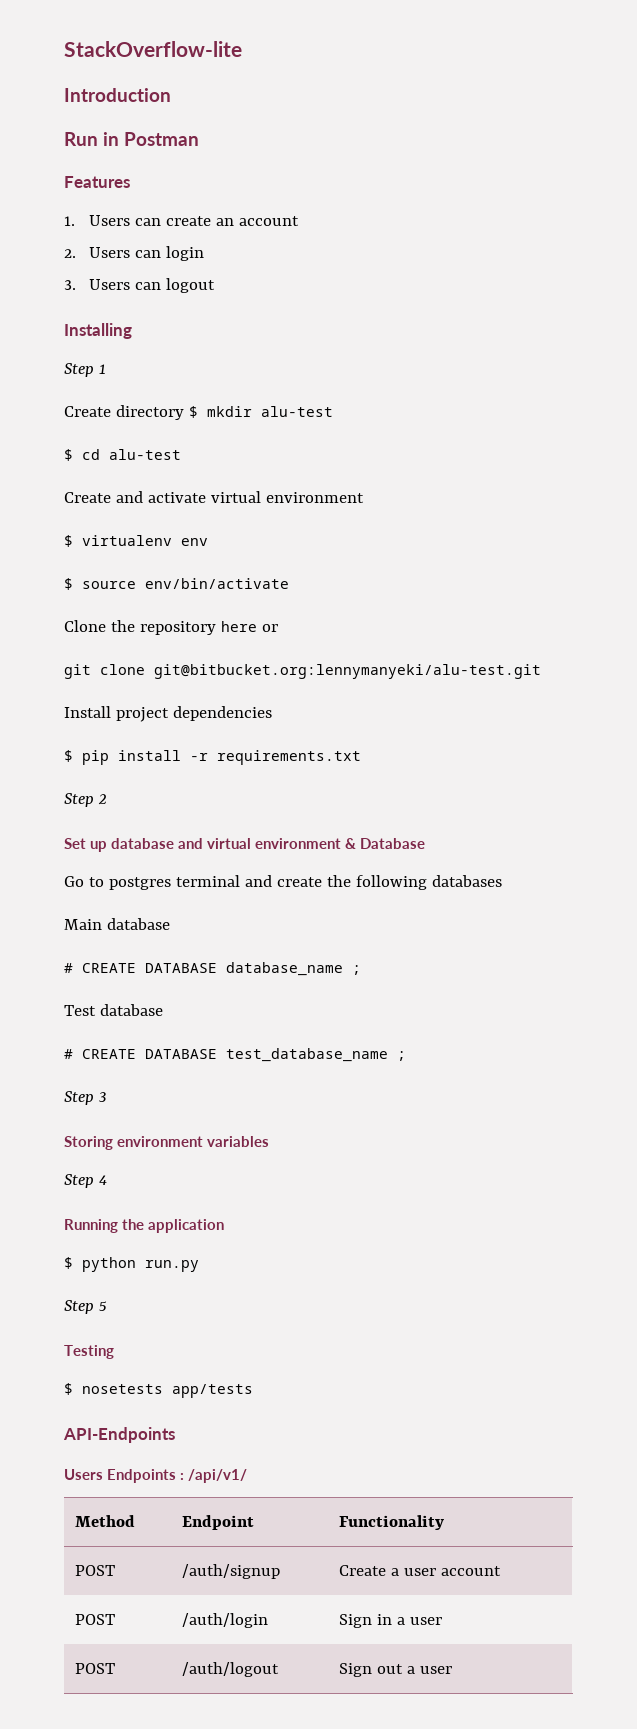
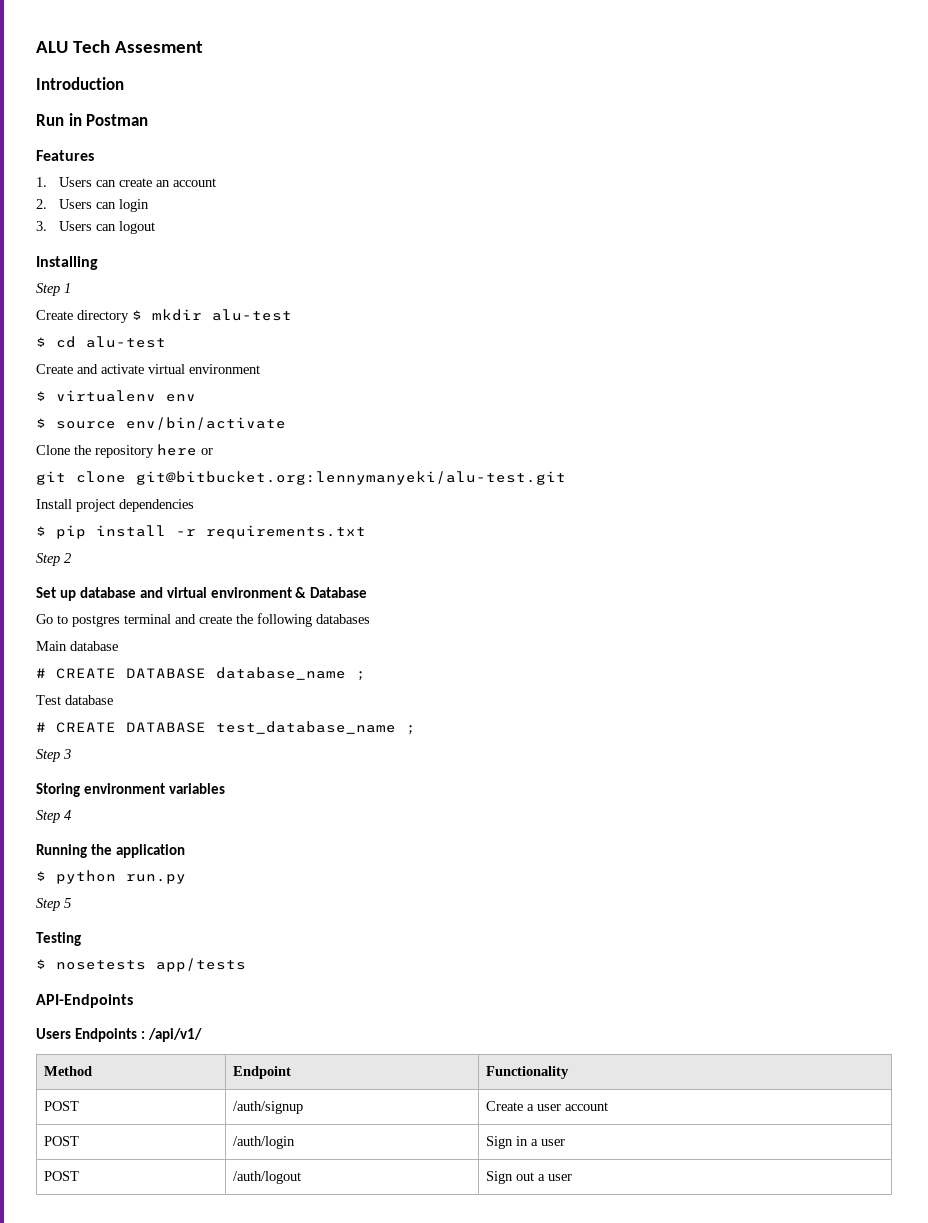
[64,41,242,57] StackOverflow-lite -> [36,40,203,53] ALU Tech Assesment

